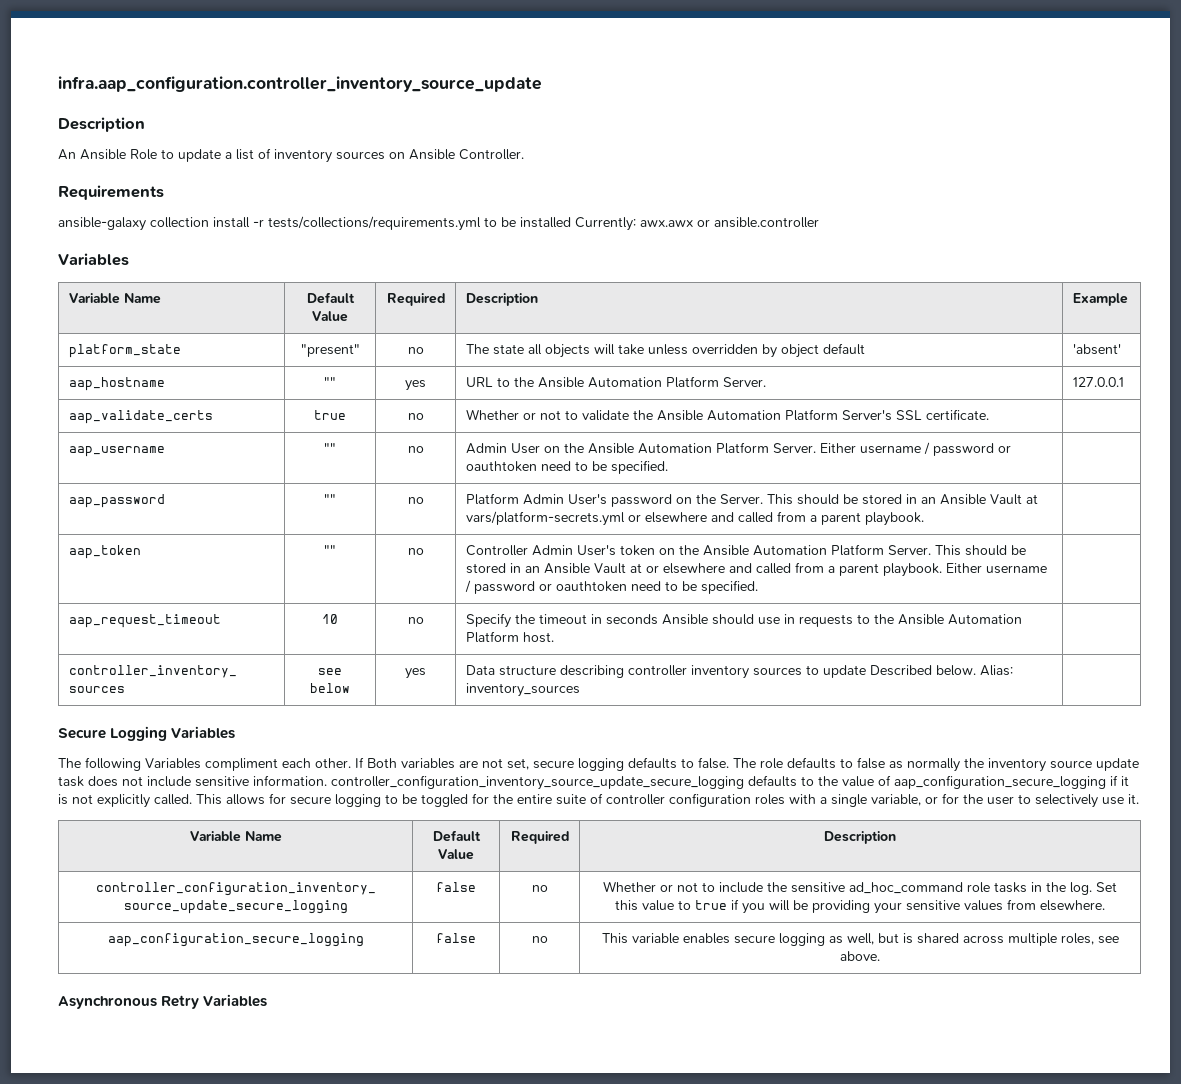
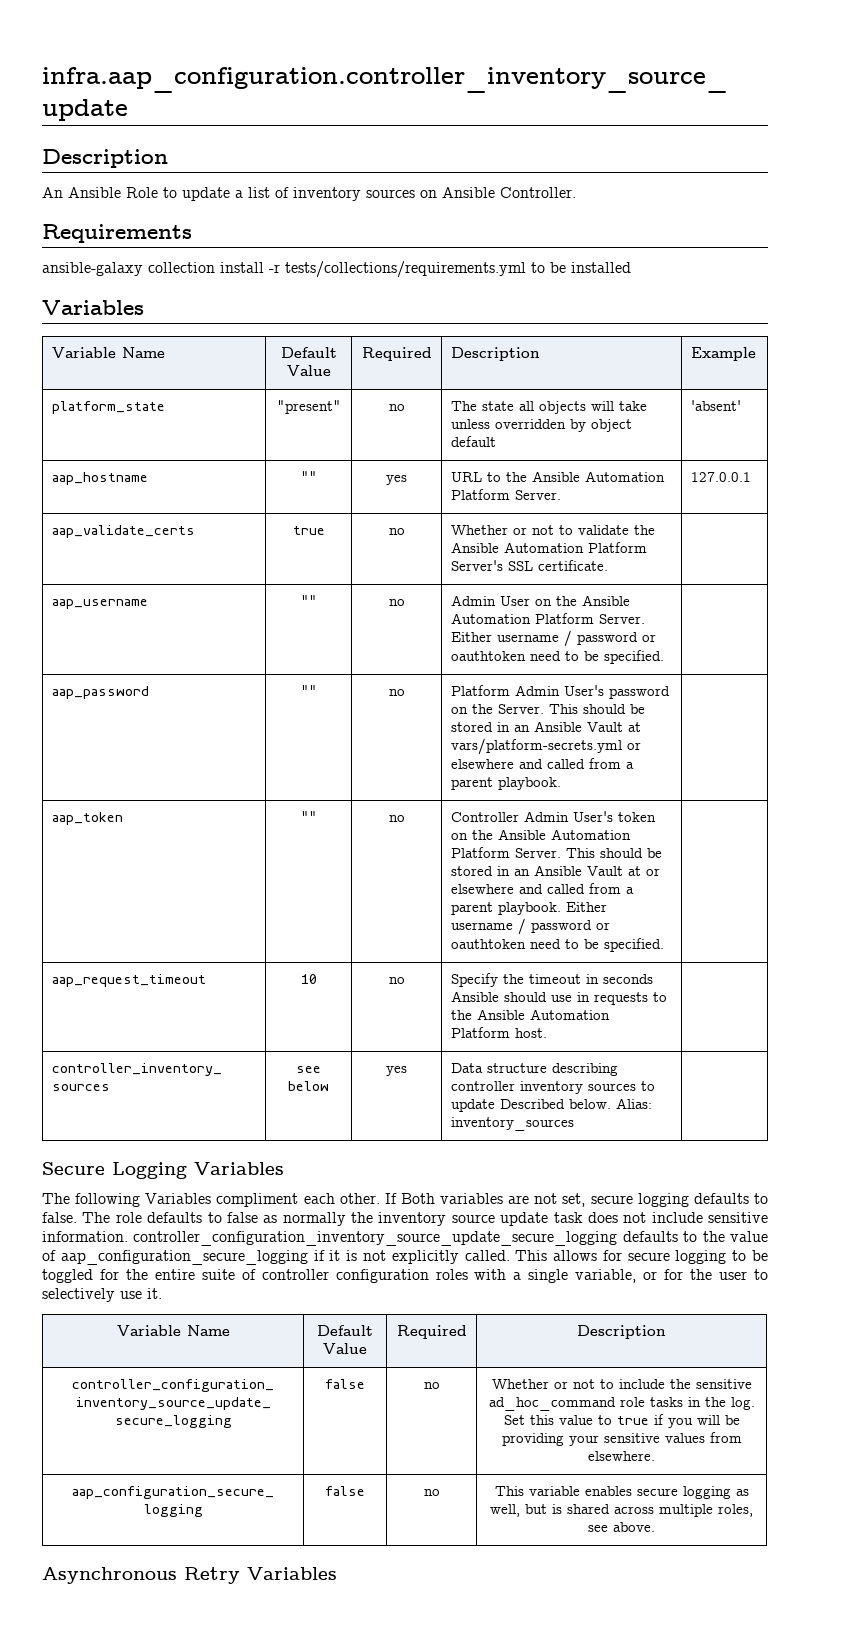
[575,217,819,231] Currently: awx.awx or ansible.controller -> (631, 267) none

